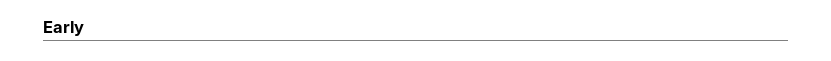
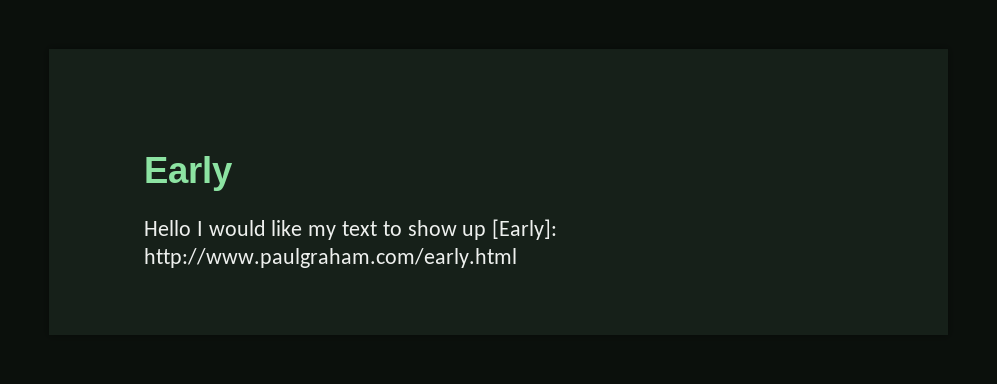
(84, 28) none -> [144,219,558,240] [144,248,517,268] // Hello I would like my text to show up [Early]: http://www.paulgraham.com/early.html

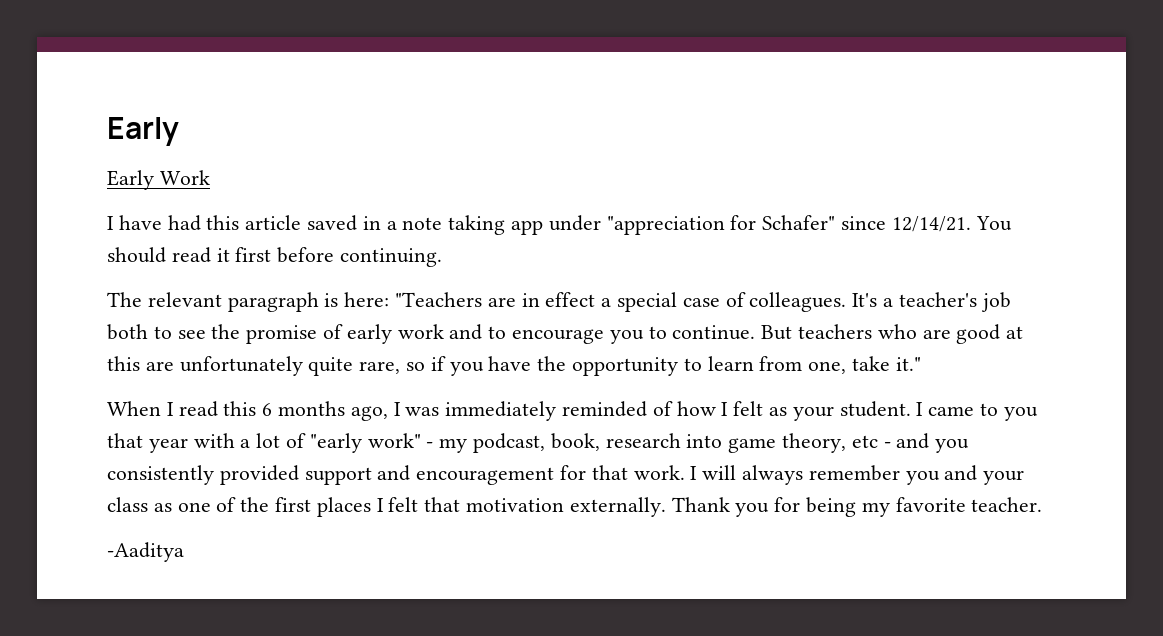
[144,219,558,240] [144,248,517,268] Hello I would like my text to show up [Early]: http://www.paulgraham.com/early.html -> [107,170,210,190] [107,215,1012,235] [107,247,443,267] [107,292,1011,312] [107,324,1024,344] [107,356,921,376] [107,401,1038,421] [107,433,970,453] [107,465,1025,485] [107,497,1043,517] [107,542,184,562] Early Work // I have had this article saved in a note taking app under "appreciation for Schafer" since 12/14/21. You should read it first before continuing. // The relevant paragraph is here: "Teachers are in effect a special case of colleagues. It's a teacher's job both to see the promise of early work and to encourage you to continue. But teachers who are good at this are unfortunately quite rare, so if you have the opportunity to learn from one, take it." // When I read this 6 months ago, I was immediately reminded of how I felt as your student. I came to you that year with a lot of "early work" - my podcast, book, research into game theory, etc - and you consistently provided support and encouragement for that work. I will always remember you and your class as one of the first places I felt that motivation externally. Thank you for being my favorite teacher. // -Aaditya

